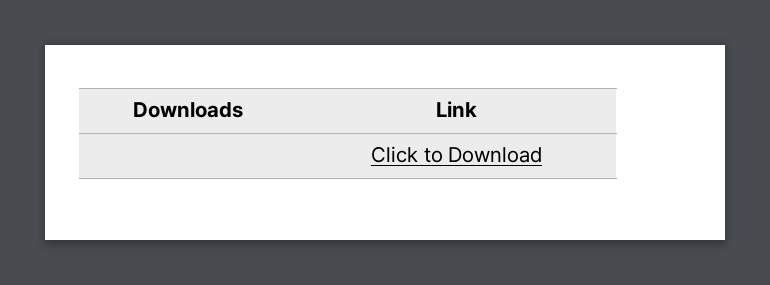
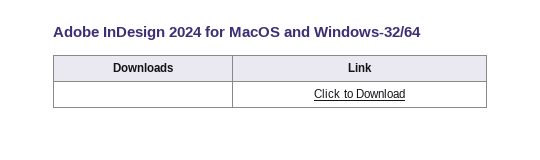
(133, 110) none -> [53,26,422,40] Adobe InDesign 2024 for MacOS and Windows-32/64 //

